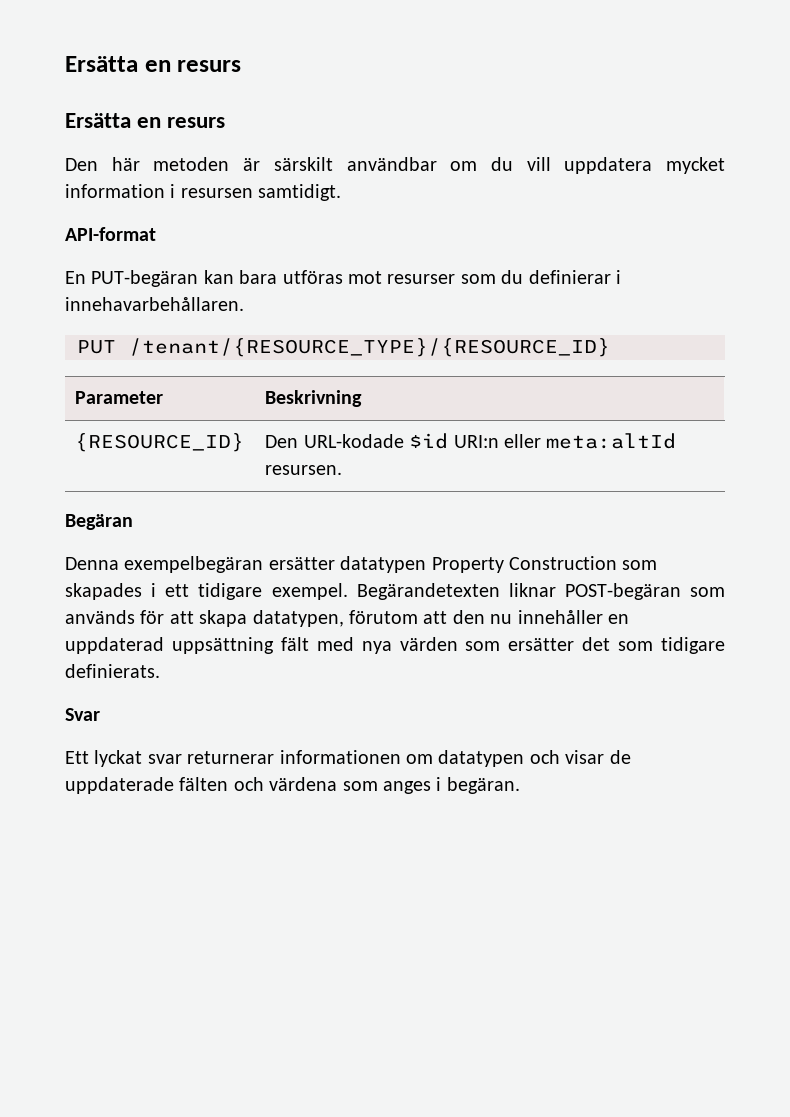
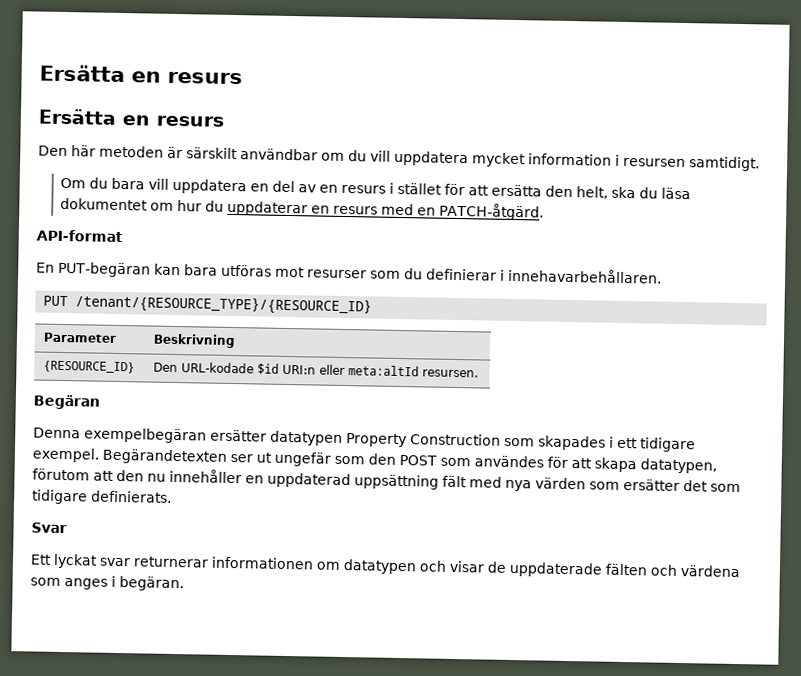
(342, 192) none -> [60,177,692,200] [60,197,545,221] // Om du bara vill uppdatera en del av en resurs i stället för att ersätta den helt, ska du läsa dokumentet om hur du uppdaterar en resurs med en PATCH-åtgärd.
[508,583,725,600] [65,610,135,624] liknar POST-begäran som används -> [230,451,544,468] ser ut ungefär som den POST som användes

